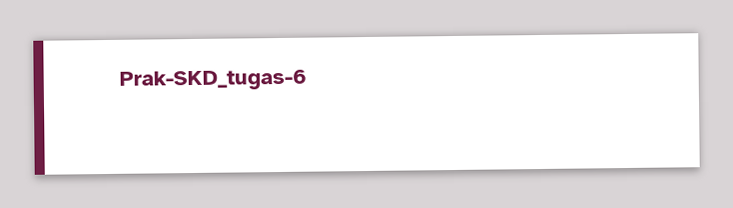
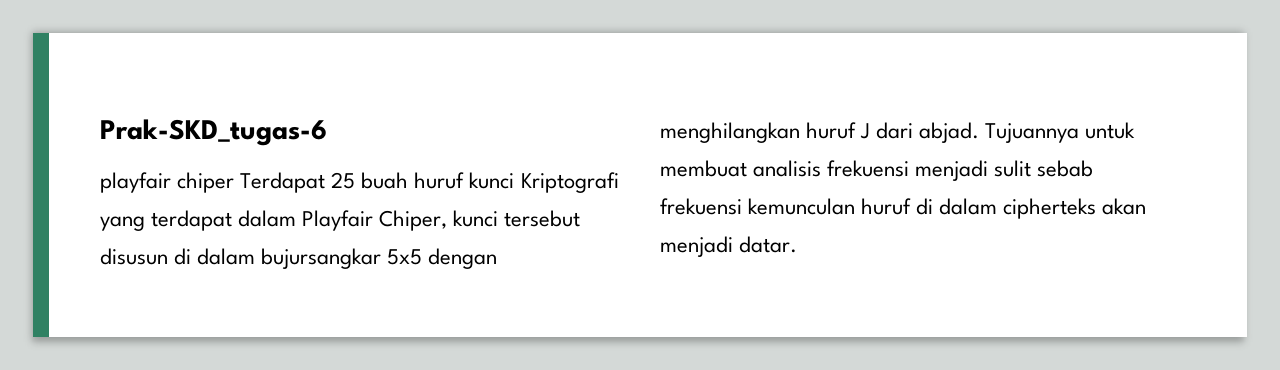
(307, 80) none -> [100,172,619,193] [100,210,581,231] [100,248,498,269] [660,122,1136,143] [660,160,1094,181] [660,198,1147,219] [660,236,798,257] // playfair chiper Terdapat 25 buah huruf kunci Kriptografi yang terdapat dalam Playfair Chiper, kunci tersebut disusun di dalam bujursangkar 5x5 dengan menghilangkan huruf J dari abjad. Tujuannya untuk membuat analisis frekuensi menjadi sulit sebab frekuensi kemunculan huruf di dalam cipherteks akan menjadi datar.

